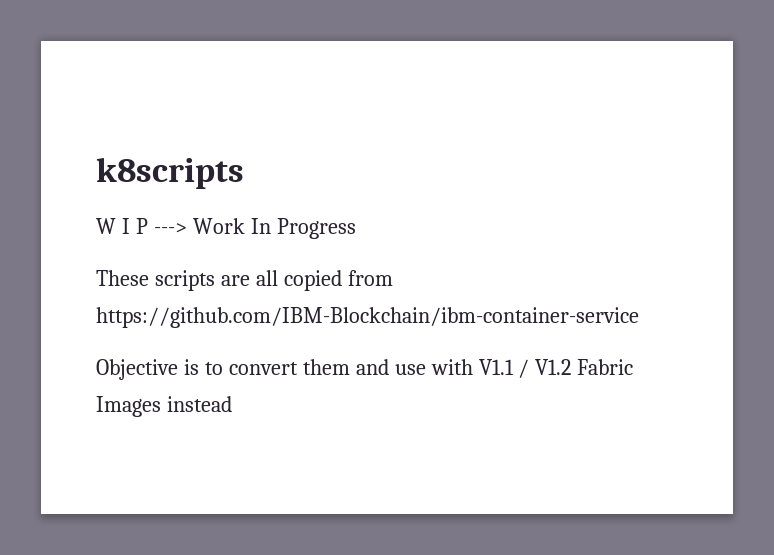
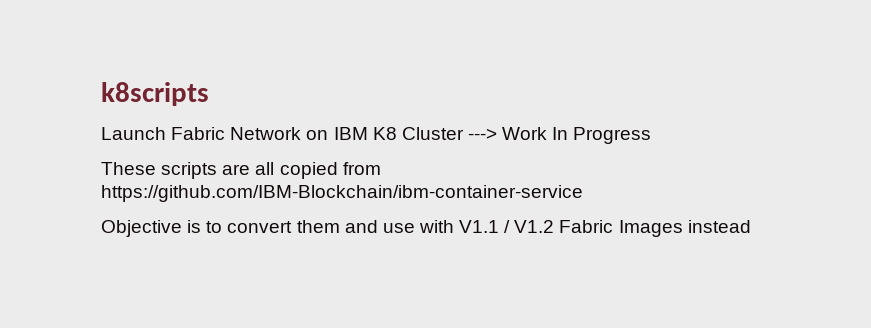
[96,218,148,234] W I P -> [101,127,464,140] Launch Fabric Network on IBM K8 Cluster

